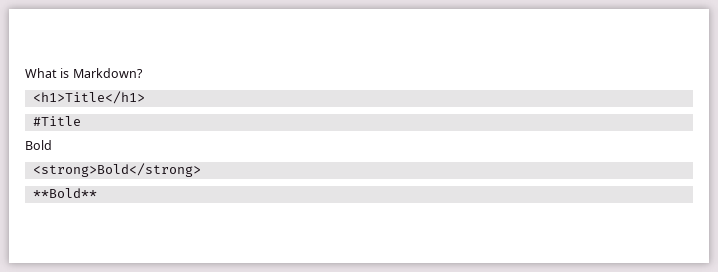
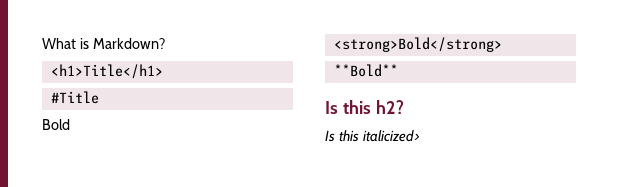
(97, 193) none -> [325,100,404,114] [325,130,420,142] // Is this h2? // Is this italicized>

